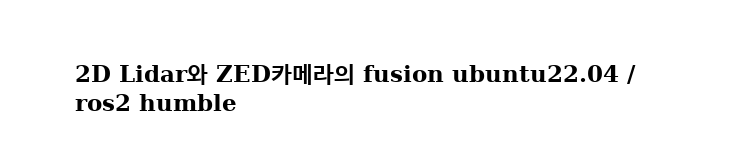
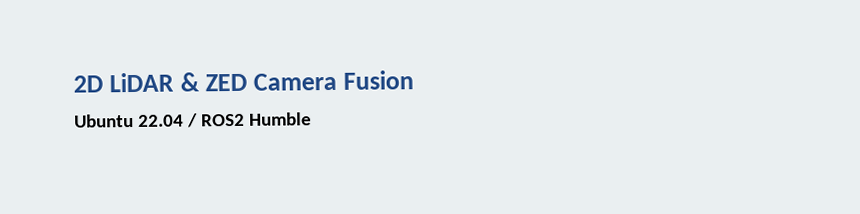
[119,64,636,85] [75,94,237,111] Lidar와 ZED카메라의 fusion ubuntu22.04 / ros2 humble -> [109,70,415,93] [74,112,312,128] LiDAR & ZED Camera Fusion // Ubuntu 22.04 / ROS2 Humble

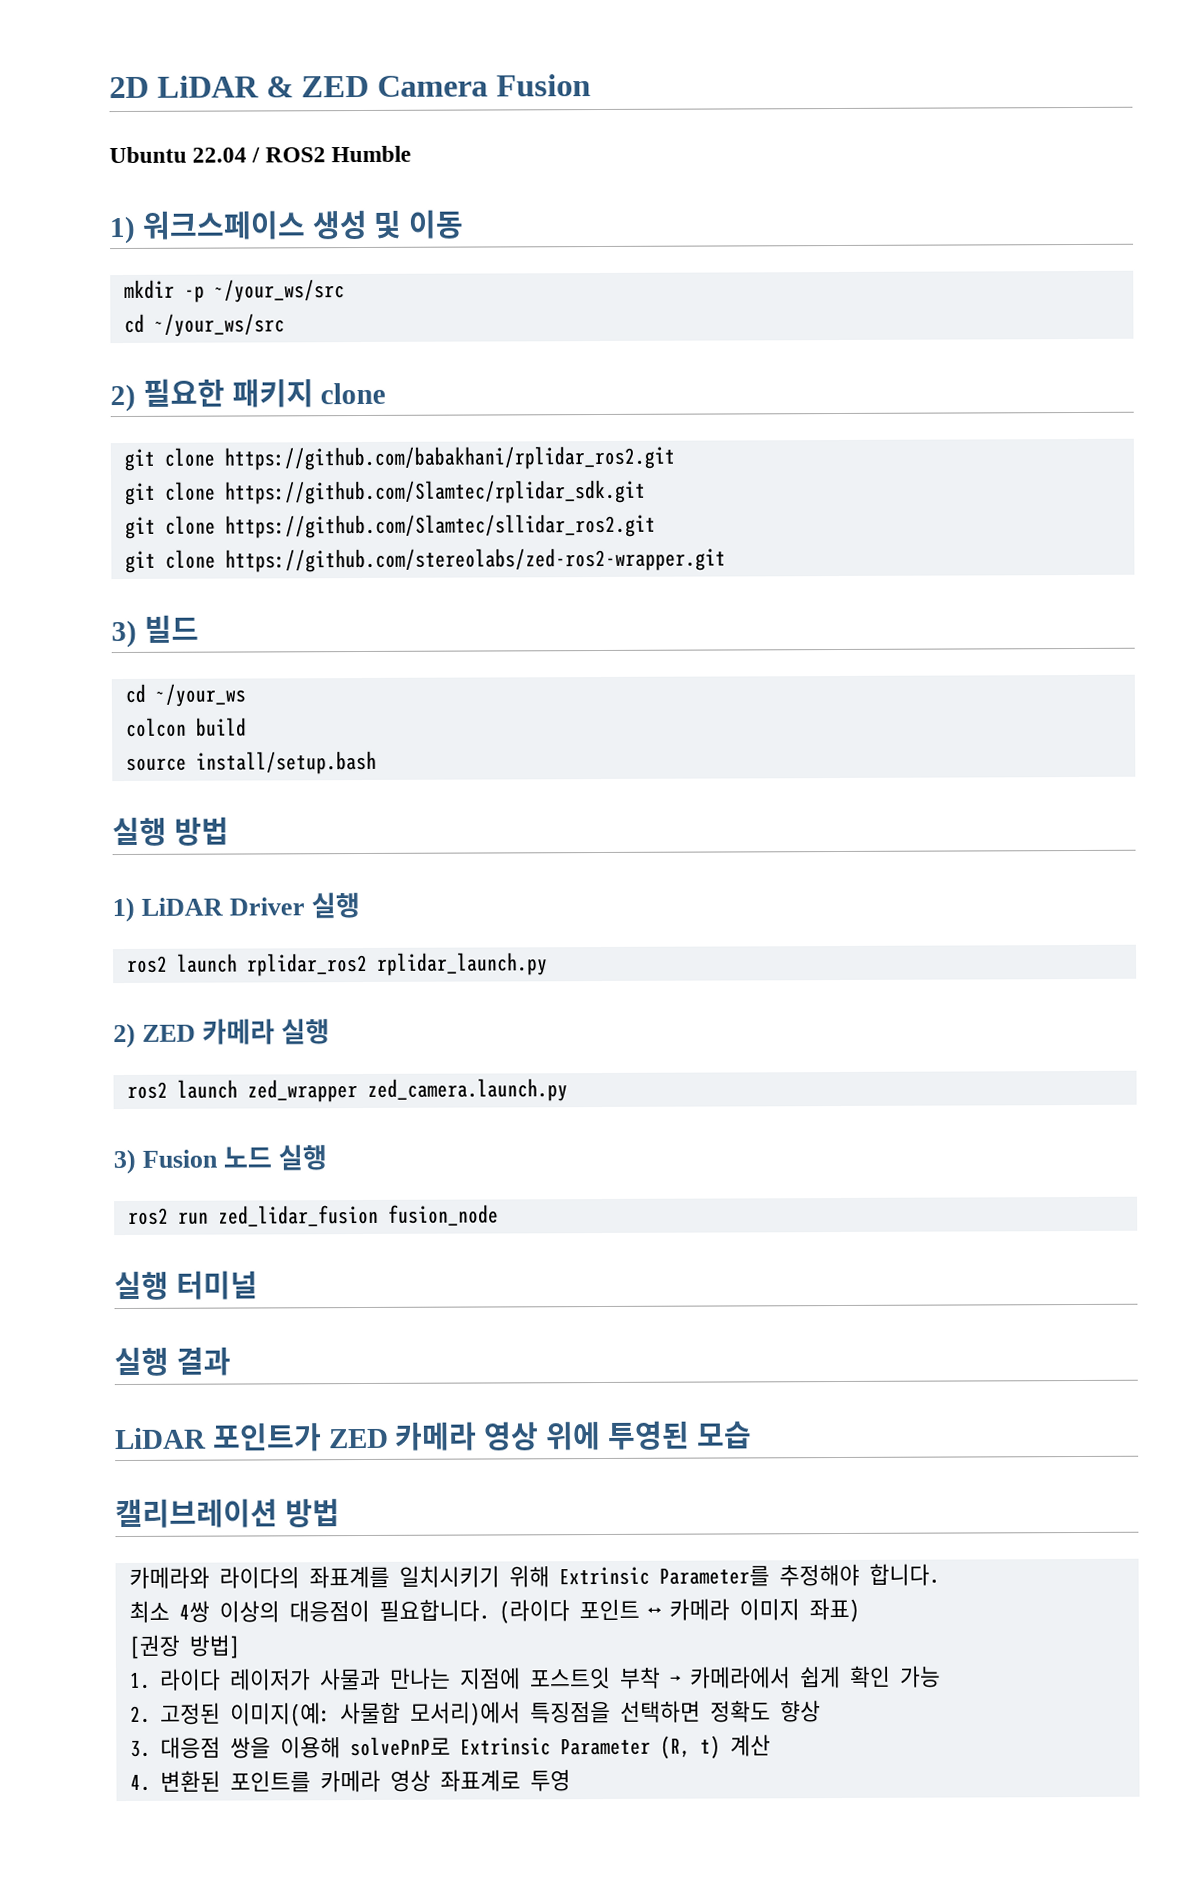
(312, 119) none -> [109,209,465,245] [123,279,345,303] [123,313,285,337] [110,378,387,413] [123,445,675,471] [124,479,646,505] [124,513,656,539] [124,547,726,573] [111,614,199,649] [124,683,246,707] [125,717,247,737] [125,750,377,775] [112,816,229,847] [112,892,361,923] [126,952,548,977] [113,1018,331,1049] [126,1078,568,1103] [113,1144,328,1175] [127,1204,499,1227] [114,1270,258,1301] [114,1346,231,1377] [114,1420,752,1452] [115,1498,340,1529] [128,1563,940,1589] [128,1597,860,1624] [128,1634,240,1659] [129,1665,941,1691] [129,1700,821,1727] [129,1734,771,1759] [129,1769,571,1793] // 1) 워크스페이스 생성 및 이동 // mkdir -p ~/your_ws/src // cd ~/your_ws/src // 2) 필요한 패키지 clone // git clone https://github.com/babakhani/rplidar_ros2.git // git clone https://github.com/Slamtec/rplidar_sdk.git // git clone https://github.com/Slamtec/sllidar_ros2.git // git clone https://github.com/stereolabs/zed-ros2-wrapper.git // 3) 빌드 // cd ~/your_ws // colcon build // source install/setup.bash // 실행 방법 // 1) LiDAR Driver 실행 // ros2 launch rplidar_ros2 rplidar_launch.py // 2) ZED 카메라 실행 // ros2 launch zed_wrapper zed_camera.launch.py // 3) Fusion 노드 실행 // ros2 run zed_lidar_fusion fusion_node // 실행 터미널 // 실행 결과 // LiDAR 포인트가 ZED 카메라 영상 위에 투영된 모습 // 캘리브레이션 방법 // 카메라와 라이다의 좌표계를 일치시키기 위해 Extrinsic Parameter를 추정해야 합니다. // 최소 4쌍 이상의 대응점이 필요합니다. (라이다 포인트 ↔ 카메라 이미지 좌표) // [권장 방법] // 1. 라이다 레이저가 사물과 만나는 지점에 포스트잇 부착 → 카메라에서 쉽게 확인 가능 // 2. 고정된 이미지(예: 사물함 모서리)에서 특징점을 선택하면 정확도 향상 // 3. 대응점 쌍을 이용해 solvePnP로 Extrinsic Parameter (R, t) 계산 // 4. 변환된 포인트를 카메라 영상 좌표계로 투영

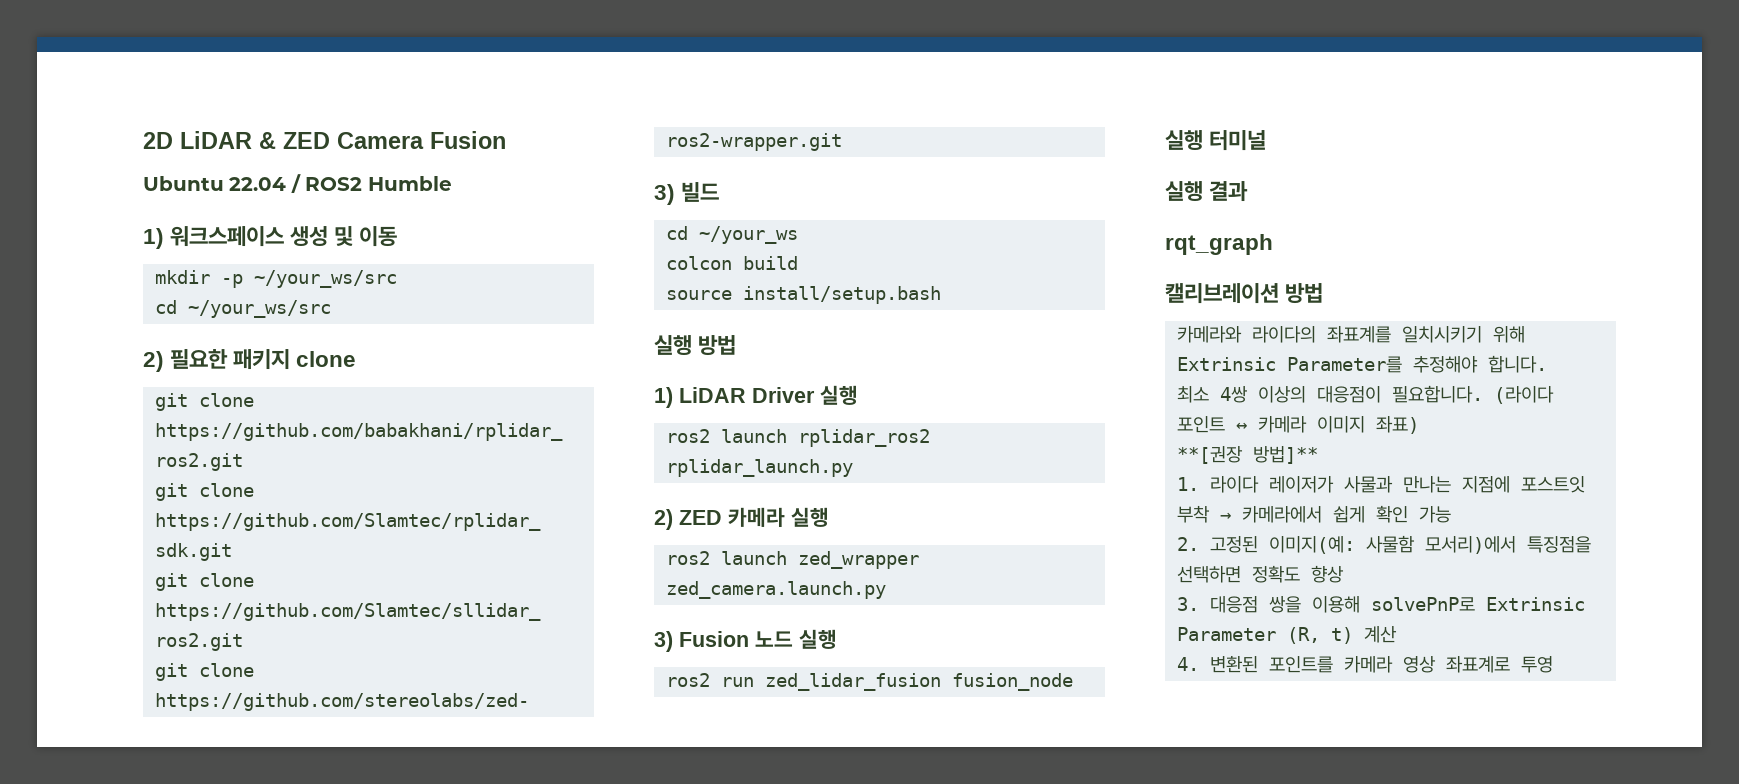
[114,1420,752,1452] LiDAR 포인트가 ZED 카메라 영상 위에 투영된 모습 -> [1165,234,1273,255] rqt_graph
[128,1634,240,1659] [권장 방법] -> [1177,446,1318,464] **[권장 방법]**

